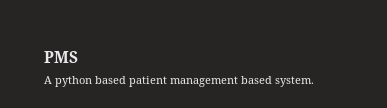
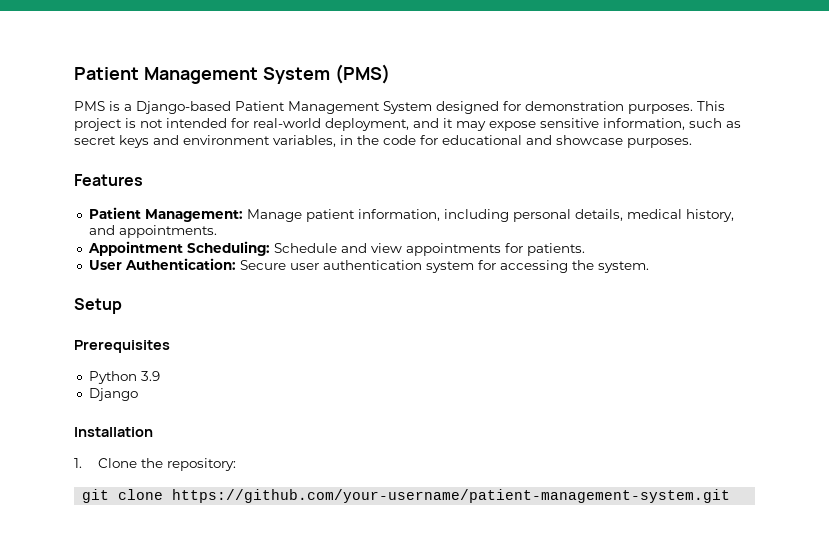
[44,51,78,63] [44,76,314,87] PMS // A python based patient management based system. -> [74,64,390,84] [74,101,725,114] [74,118,741,131] [74,135,692,148] [74,174,143,186] [88,207,734,222] [88,225,217,238] [87,241,585,256] [88,258,649,273] [74,298,122,314] [74,340,170,353] [88,371,160,384] [88,388,138,401] [74,427,153,437] [74,458,236,471] [82,489,731,503] Patient Management System (PMS) // PMS is a Django-based Patient Management System designed for demonstration purposes. This project is not intended for real-world deployment, and it may expose sensitive information, such as secret keys and environment variables, in the code for educational and showcase purposes. // Features // Patient Management: Manage patient information, including personal details, medical history, and appointments. // Appointment Scheduling: Schedule and view appointments for patients. // User Authentication: Secure user authentication system for accessing the system. // Setup // Prerequisites // Python 3.9 // Django // Installation // 1. Clone the repository: // git clone https://github.com/your-username/patient-management-system.git

